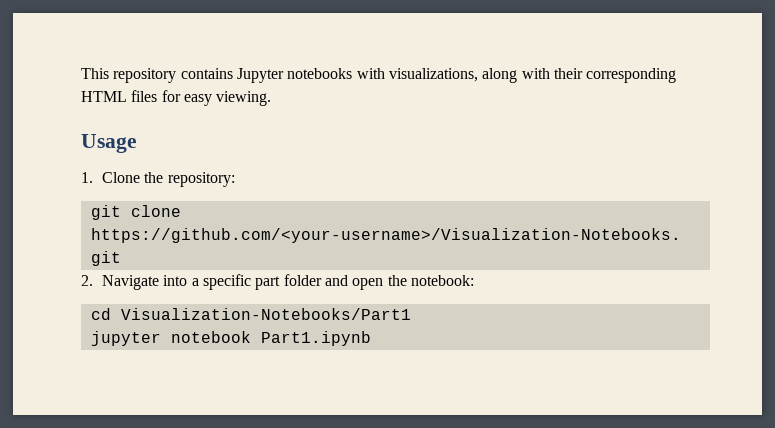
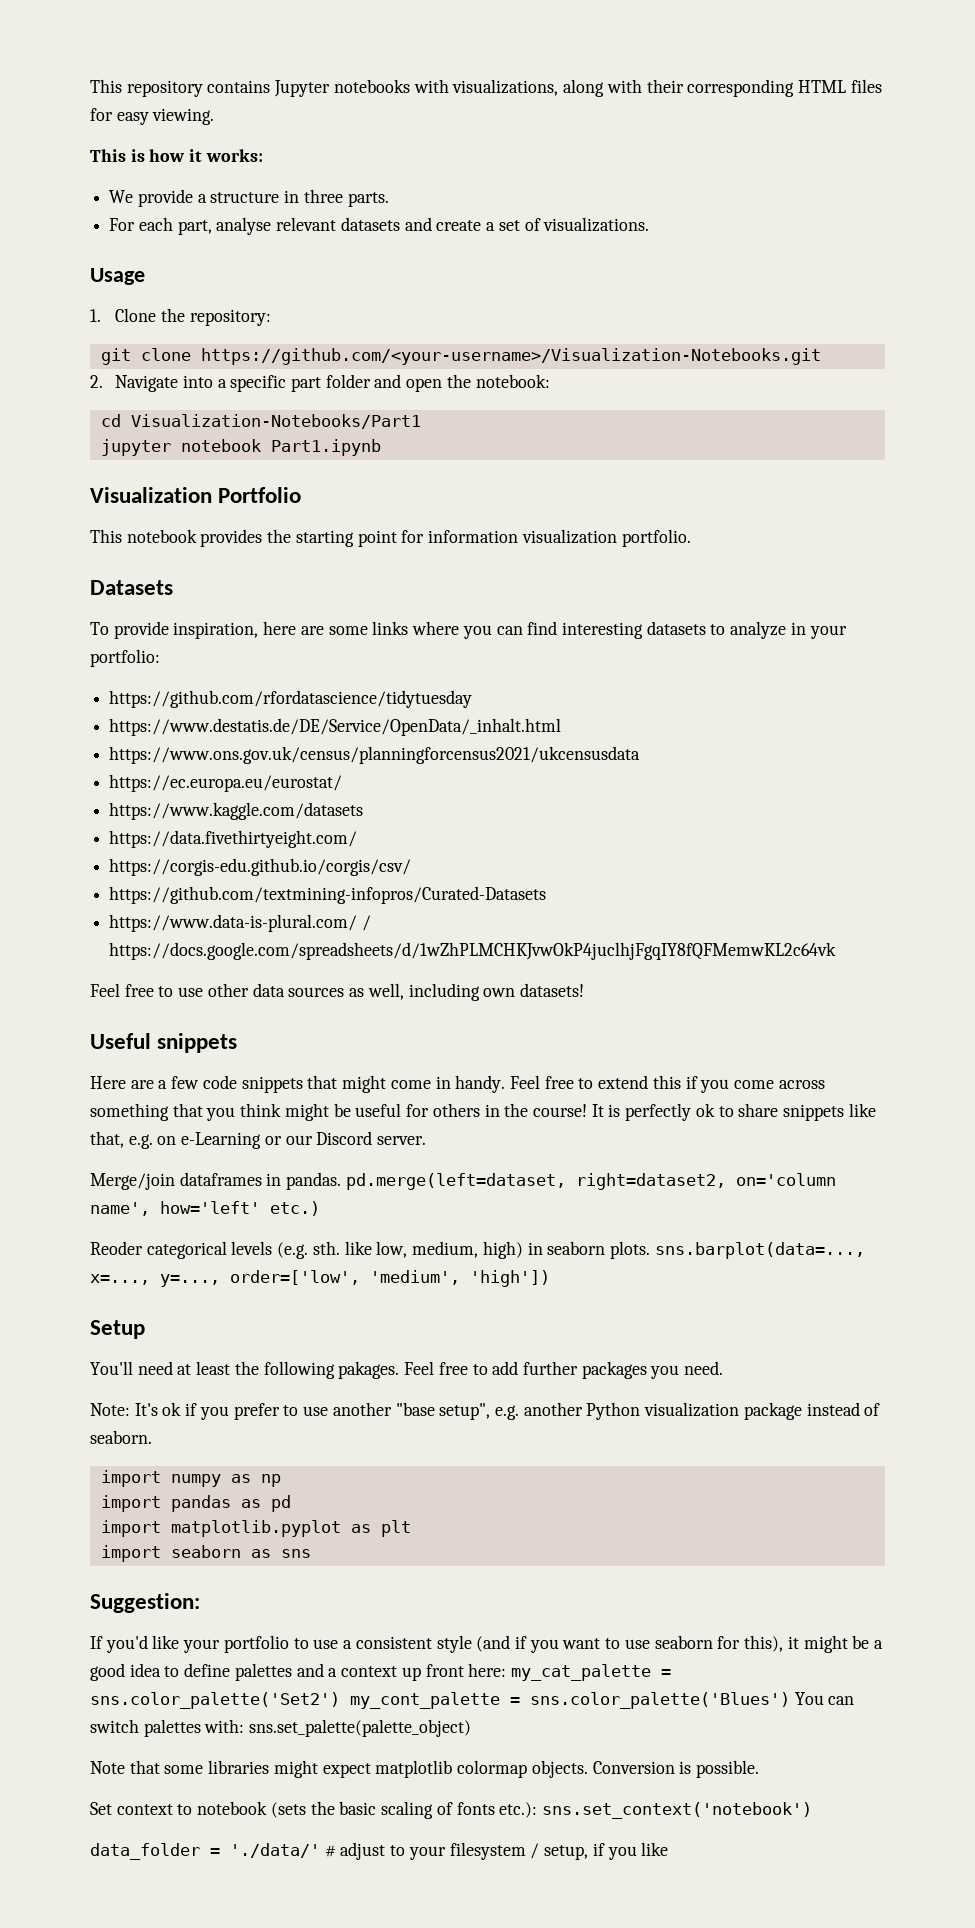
(272, 98) none -> [90,149,263,162] [109,189,389,207] [109,217,650,235] // This is how it works: // We provide a structure in three parts. // For each part, analyse relevant datasets and create a set of visualizations.
(371, 338) none -> [90,487,302,503] [90,529,691,547] [90,580,173,595] [90,621,847,639] [90,649,160,667] [109,690,473,708] [109,718,562,736] [109,746,641,764] [109,774,343,792] [109,802,364,820] [109,830,358,848] [109,858,412,876] [109,886,547,904] [109,914,371,932] [109,942,837,960] [90,983,584,1001] [90,1033,238,1053] [90,1075,825,1093] [90,1103,876,1121] [90,1131,427,1149] [90,1172,836,1190] [90,1201,320,1216] [90,1241,865,1259] [90,1270,550,1287] [90,1320,145,1339] [90,1361,724,1379] [90,1402,881,1420] [90,1430,152,1444] [100,1470,281,1487] [100,1495,291,1512] [100,1520,411,1537] [100,1545,311,1562] [90,1593,200,1613] [90,1635,883,1653] [90,1663,671,1681] [90,1692,855,1709] [90,1719,472,1737] [90,1760,759,1778] [90,1801,812,1819] [90,1842,669,1860] // Visualization Portfolio // This notebook provides the starting point for information visualization portfolio. // Datasets // To provide inspiration, here are some links where you can find interesting datasets to analyze in your portfolio: // https://github.com/rfordatascience/tidytuesday // https://www.destatis.de/DE/Service/OpenData/_inhalt.html // https://www.ons.gov.uk/census/planningforcensus2021/ukcensusdata // https://ec.europa.eu/eurostat/ // https://www.kaggle.com/datasets // https://data.fivethirtyeight.com/ // https://corgis-edu.github.io/corgis/csv/ // https://github.com/textmining-infopros/Curated-Datasets // https://www.data-is-plural.com/ / https://docs.google.com/spreadsheets/d/1wZhPLMCHKJvwOkP4juclhjFgqIY8fQFMemwKL2c64vk // Feel free to use other data sources as well, including own datasets! // Useful snippets // Here are a few code snippets that might come in handy. Feel free to extend this if you come across something that you think might be useful for others in the course! It is perfectly ok to share snippets like that, e.g. on e-Learning or our Discord server. // Merge/join dataframes in pandas. pd.merge(left=dataset, right=dataset2, on='column name', how='left' etc.) // Reoder categorical levels (e.g. sth. like low, medium, high) in seaborn plots. sns.barplot(data=..., x=..., y=..., order=['low', 'medium', 'high']) // Setup // You'll need at least the following pakages. Feel free to add further packages you need. // Note: It's ok if you prefer to use another "base setup", e.g. another Python visualization package instead of seaborn. // import numpy as np // import pandas as pd // import matplotlib.pyplot as plt // import seaborn as sns // Suggestion: // If you'd like your portfolio to use a consistent style (and if you want to use seaborn for this), it might be a good idea to define palettes and a context up front here: my_cat_palette = sns.color_palette('Set2') my_cont_palette = sns.color_palette('Blues') You can switch palettes with: sns.set_palette(palette_object) // Note that some libraries might expect matplotlib colormap objects. Conversion is possible. // Set context to notebook (sets the basic scaling of fonts etc.): sns.set_context('notebook') // data_folder = './data/' # adjust to your filesystem / setup, if you like

